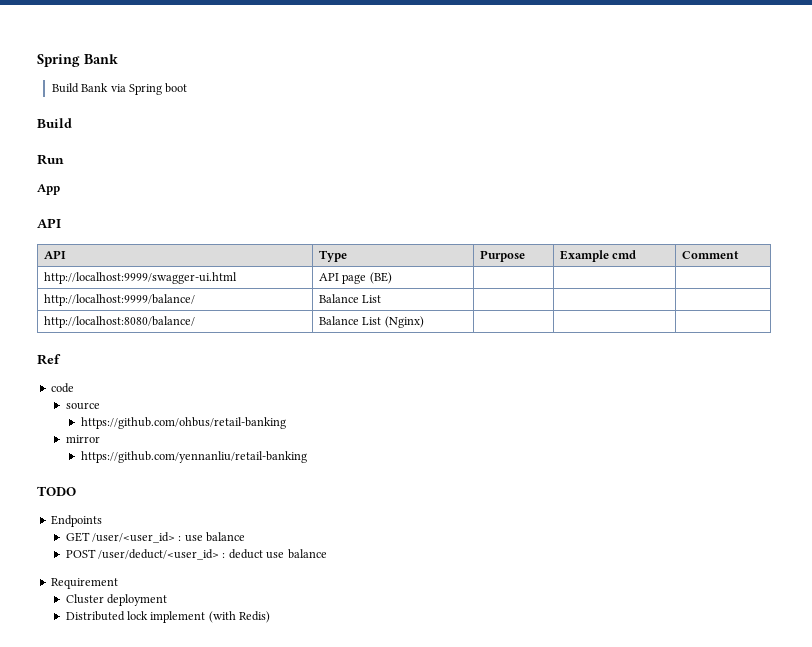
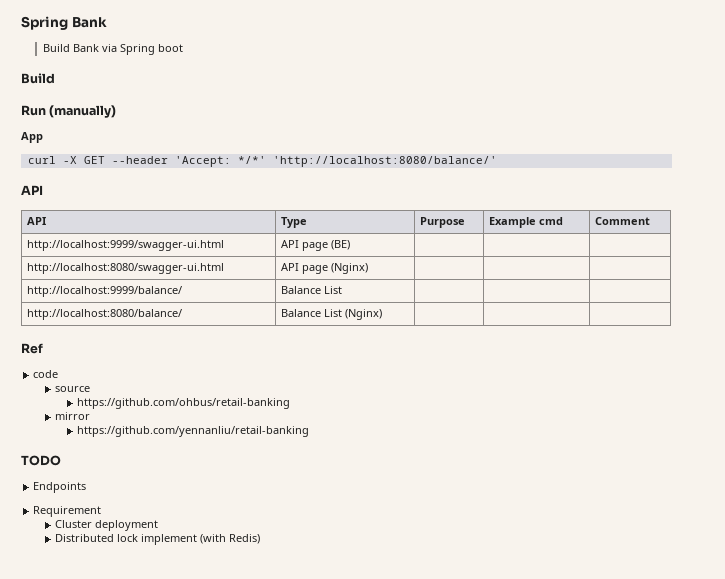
(64, 159) none -> [49,105,117,118] (manually)
(60, 189) none -> [27,156,497,167] // curl -X GET --header 'Accept: */*' 'http://localhost:8080/balance/'
(392, 278) none -> [26,263,224,274] [280,263,368,274] // http://localhost:8080/swagger-ui.html | API page (Nginx) | | |
[65,532,246,543] [65,549,327,560] // GET /user/<user_id> : use balance // POST /user/deduct/<user_id> : deduct use balance -> (87, 487) none

